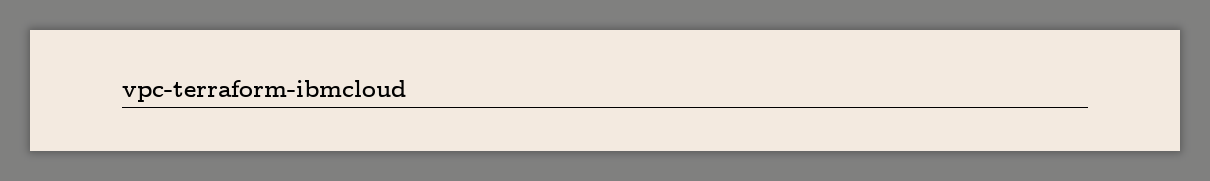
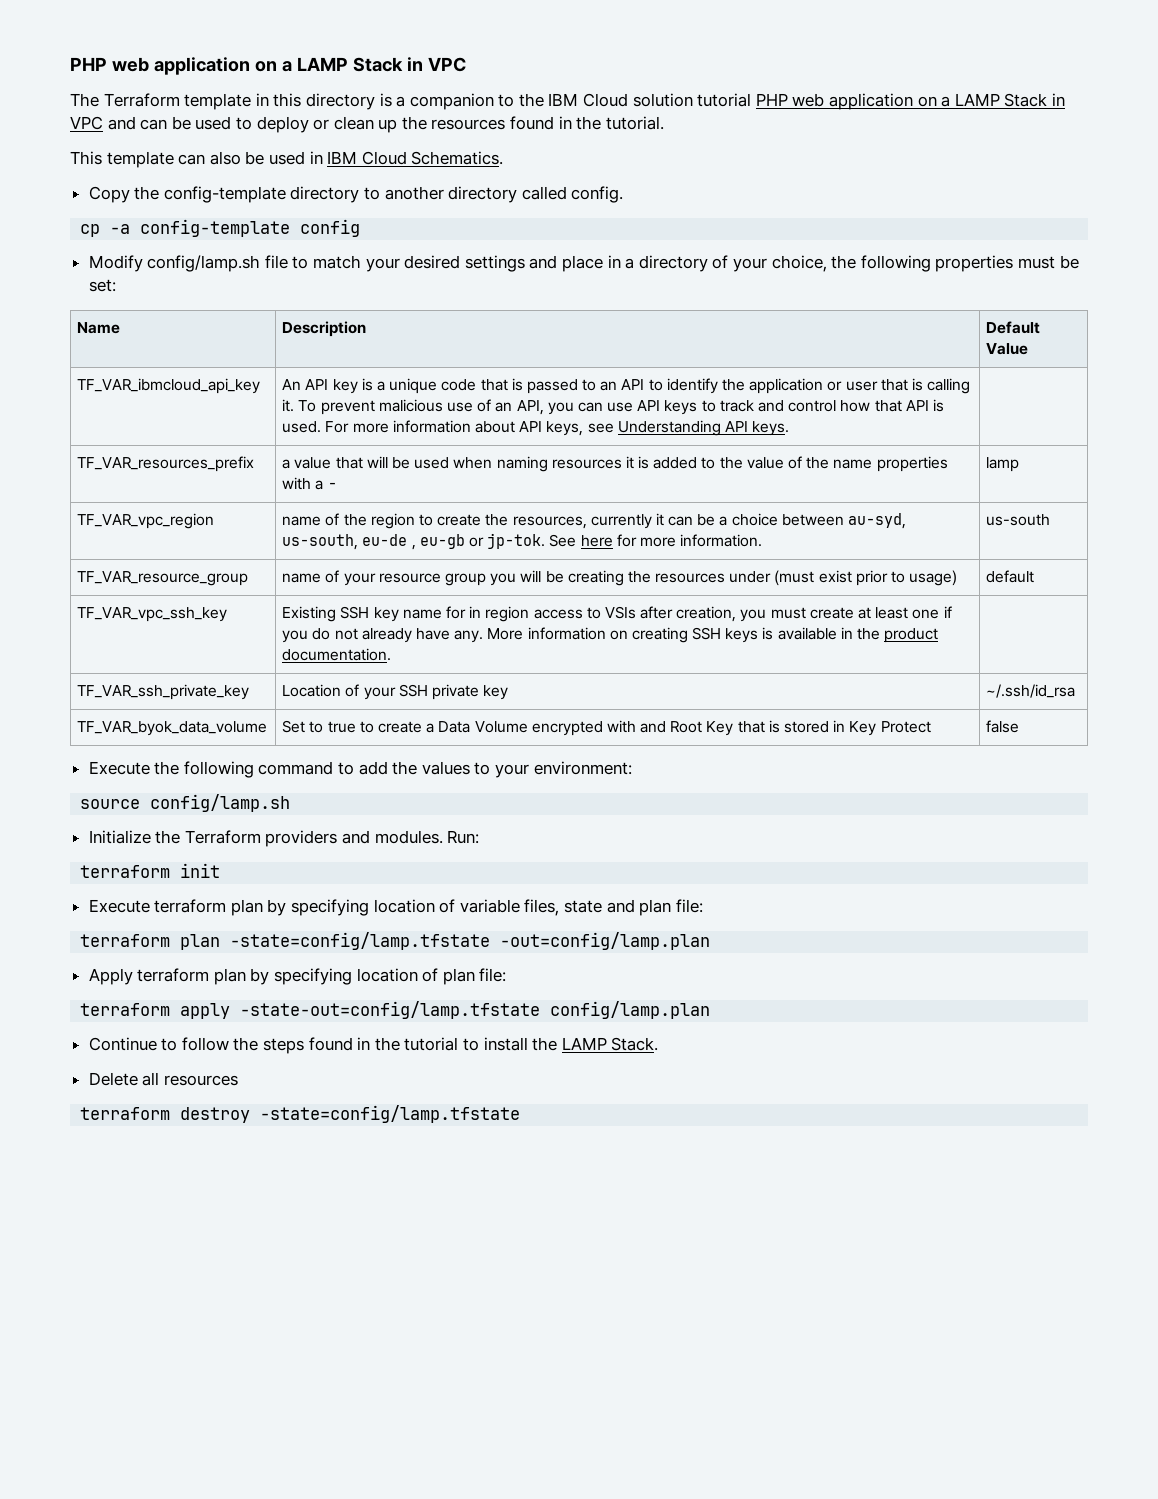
[122,80,406,102] vpc-terraform-ibmcloud -> [70,57,466,75] [70,93,1065,110] [70,116,664,133] [70,151,504,168] [88,186,624,203] [80,219,361,237] [88,255,1079,272] [88,279,116,292] [77,322,121,334] [282,321,367,337] [986,321,1041,334] [986,343,1029,355] [77,378,261,394] [282,378,971,394] [282,399,944,415] [282,420,790,436] [77,456,255,472] [282,456,948,472] [282,477,337,490] [986,457,1020,472] [77,513,215,529] [282,513,907,529] [282,533,763,550] [986,514,1051,526] [77,571,249,586] [282,570,958,586] [986,570,1035,583] [77,607,228,622] [282,606,952,622] [282,627,939,643] [282,648,392,661] [77,684,250,700] [282,684,509,700] [986,684,1076,698] [77,721,268,736] [282,720,931,736] [986,720,1020,733] [88,761,632,778] [80,794,291,812] [88,830,480,847] [80,863,221,878] [88,899,703,916] [80,932,711,950] [88,968,507,985] [80,1001,711,1019] [88,1037,659,1054] [88,1072,238,1086] [80,1105,521,1123] PHP web application on a LAMP Stack in VPC // The Terraform template in this directory is a companion to the IBM Cloud solution tutorial PHP web application on a LAMP Stack in VPC and can be used to deploy or clean up the resources found in the tutorial. // This template can also be used in IBM Cloud Schematics. // Copy the config-template directory to another directory called config. // cp -a config-template config // Modify config/lamp.sh file to match your desired settings and place in a directory of your choice, the following properties must be set: // Name | Description | Default Value // TF_VAR_ibmcloud_api_key | An API key is a unique code that is passed to an API to identify the application or user that is calling it. To prevent malicious use of an API, you can use API keys to track and control how that API is used. For more information about API keys, see Understanding API keys. | // TF_VAR_resources_prefix | a value that will be used when naming resources it is added to the value of the name properties with a - | lamp // TF_VAR_vpc_region | name of the region to create the resources, currently it can be a choice between au-syd, us-south, eu-de , eu-gb or jp-tok. See here for more information. | us-south // TF_VAR_resource_group | name of your resource group you will be creating the resources under (must exist prior to usage) | default // TF_VAR_vpc_ssh_key | Existing SSH key name for in region access to VSIs after creation, you must create at least one if you do not already have any. More information on creating SSH keys is available in the product documentation. | // TF_VAR_ssh_private_key | Location of your SSH private key | ~/.ssh/id_rsa // TF_VAR_byok_data_volume | Set to true to create a Data Volume encrypted with and Root Key that is stored in Key Protect | false // Execute the following command to add the values to your environment: // source config/lamp.sh // Initialize the Terraform providers and modules. Run: // terraform init // Execute terraform plan by specifying location of variable files, state and plan file: // terraform plan -state=config/lamp.tfstate -out=config/lamp.plan // Apply terraform plan by specifying location of plan file: // terraform apply -state-out=config/lamp.tfstate config/lamp.plan // Continue to follow the steps found in the tutorial to install the LAMP Stack. // Delete all resources // terraform destroy -state=config/lamp.tfstate

